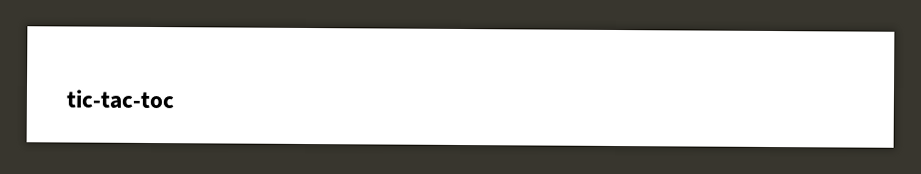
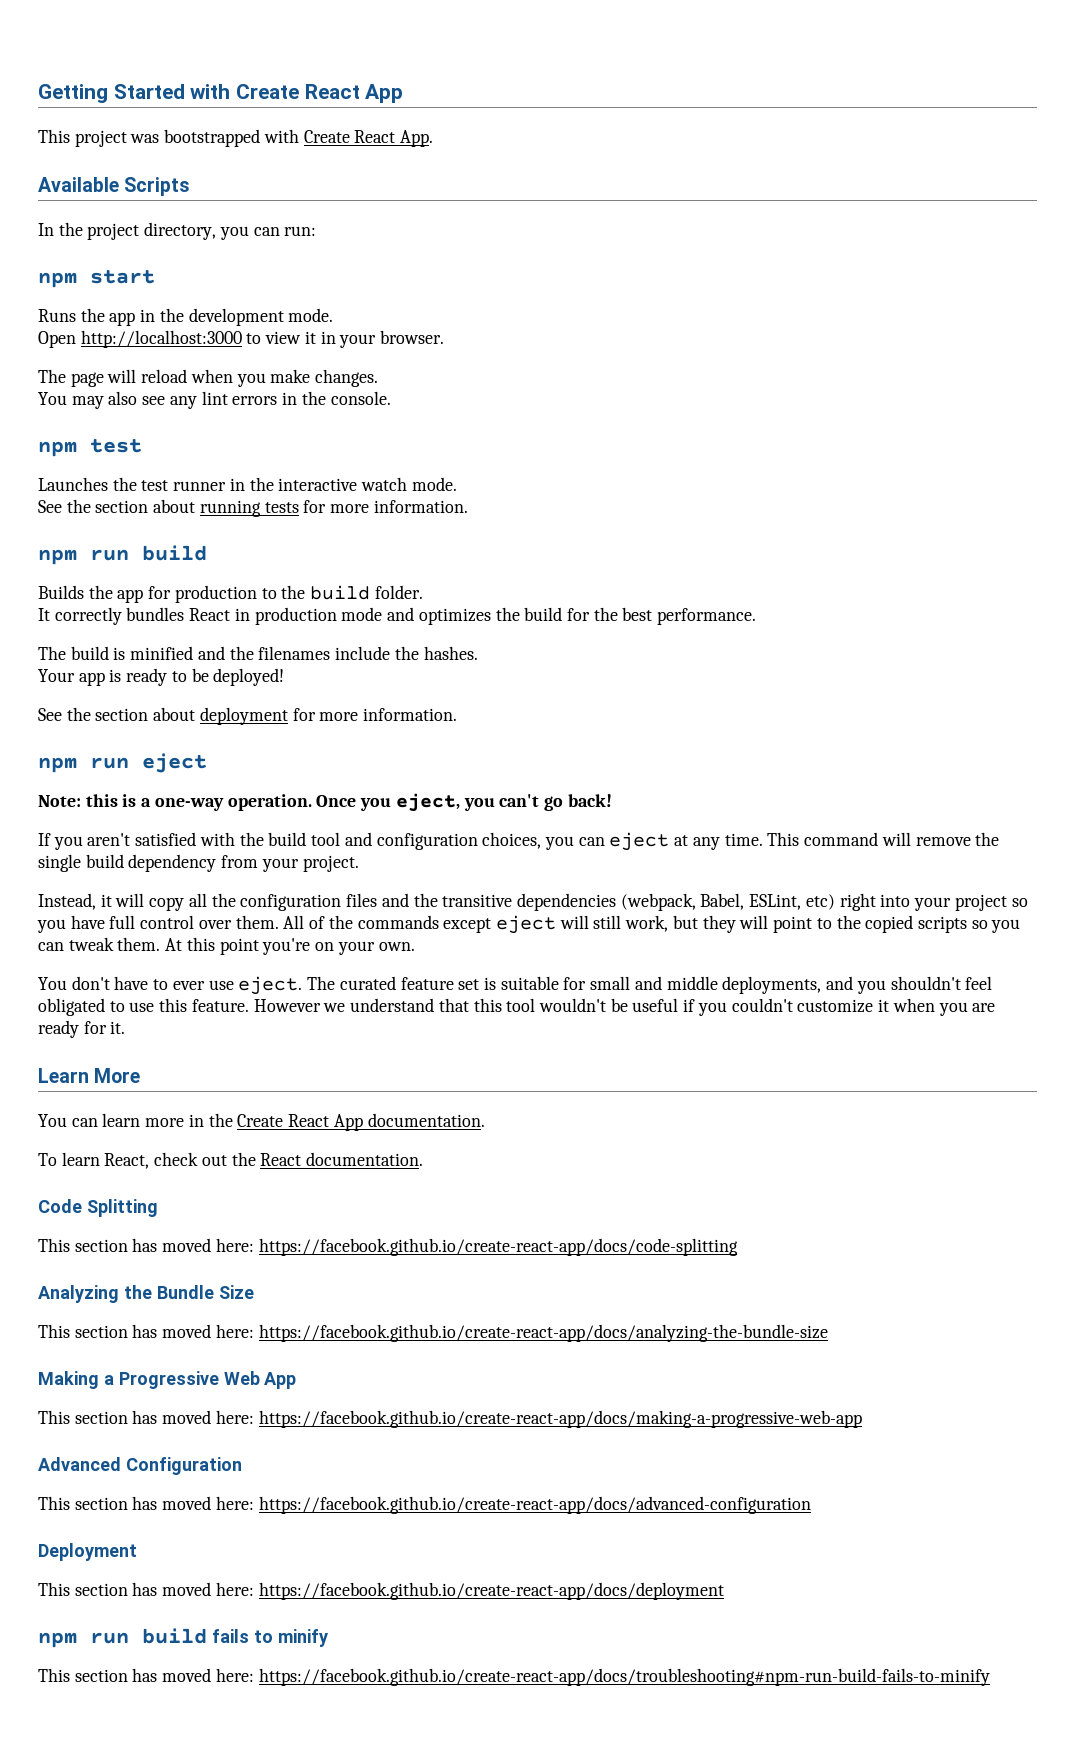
[66,89,174,110] tic-tac-toc -> [38,84,404,103] [38,129,434,147] [38,177,191,196] [38,222,317,240] [38,270,155,288] [38,308,334,326] [38,330,445,348] [38,369,379,387] [38,391,391,409] [38,439,142,457] [38,477,457,491] [38,499,468,517] [38,545,207,565] [38,585,423,603] [38,607,757,625] [38,646,478,660] [38,668,285,686] [38,707,458,725] [38,753,207,773] [38,793,612,812] [38,832,1000,851] [38,854,359,872] [38,893,1028,911] [37,915,1021,934] [38,937,415,955] [38,976,993,995] [38,998,996,1016] [38,1020,126,1038] [38,1068,141,1083] [38,1113,485,1131] [38,1152,424,1169] [38,1199,158,1217] [38,1238,738,1256] [38,1285,254,1303] [38,1324,828,1342] [38,1371,297,1389] [38,1410,862,1428] [38,1457,242,1475] [38,1496,811,1514] [38,1543,137,1561] [38,1582,724,1600] [38,1628,328,1648] [38,1668,990,1686] Getting Started with Create React App // This project was bootstrapped with Create React App. // Available Scripts // In the project directory, you can run: // npm start // Runs the app in the development mode. // Open http://localhost:3000 to view it in your browser. // The page will reload when you make changes. // You may also see any lint errors in the console. // npm test // Launches the test runner in the interactive watch mode. // See the section about running tests for more information. // npm run build // Builds the app for production to the build folder. // It correctly bundles React in production mode and optimizes the build for the best performance. // The build is minified and the filenames include the hashes. // Your app is ready to be deployed! // See the section about deployment for more information. // npm run eject // Note: this is a one-way operation. Once you eject, you can't go back! // If you aren't satisfied with the build tool and configuration choices, you can eject at any time. This command will remove the single build dependency from your project. // Instead, it will copy all the configuration files and the transitive dependencies (webpack, Babel, ESLint, etc) right into your project so you have full control over them. All of the commands except eject will still work, but they will point to the copied scripts so you can tweak them. At this point you're on your own. // You don't have to ever use eject. The curated feature set is suitable for small and middle deployments, and you shouldn't feel obligated to use this feature. However we understand that this tool wouldn't be useful if you couldn't customize it when you are ready for it. // Learn More // You can learn more in the Create React App documentation. // To learn React, check out the React documentation. // Code Splitting // This section has moved here: https://facebook.github.io/create-react-app/docs/code-splitting // Analyzing the Bundle Size // This section has moved here: https://facebook.github.io/create-react-app/docs/analyzing-the-bundle-size // Making a Progressive Web App // This section has moved here: https://facebook.github.io/create-react-app/docs/making-a-progressive-web-app // Advanced Configuration // This section has moved here: https://facebook.github.io/create-react-app/docs/advanced-configuration // Deployment // This section has moved here: https://facebook.github.io/create-react-app/docs/deployment // npm run build fails to minify // This section has moved here: https://facebook.github.io/create-react-app/docs/troubleshooting#npm-run-build-fails-to-minify

